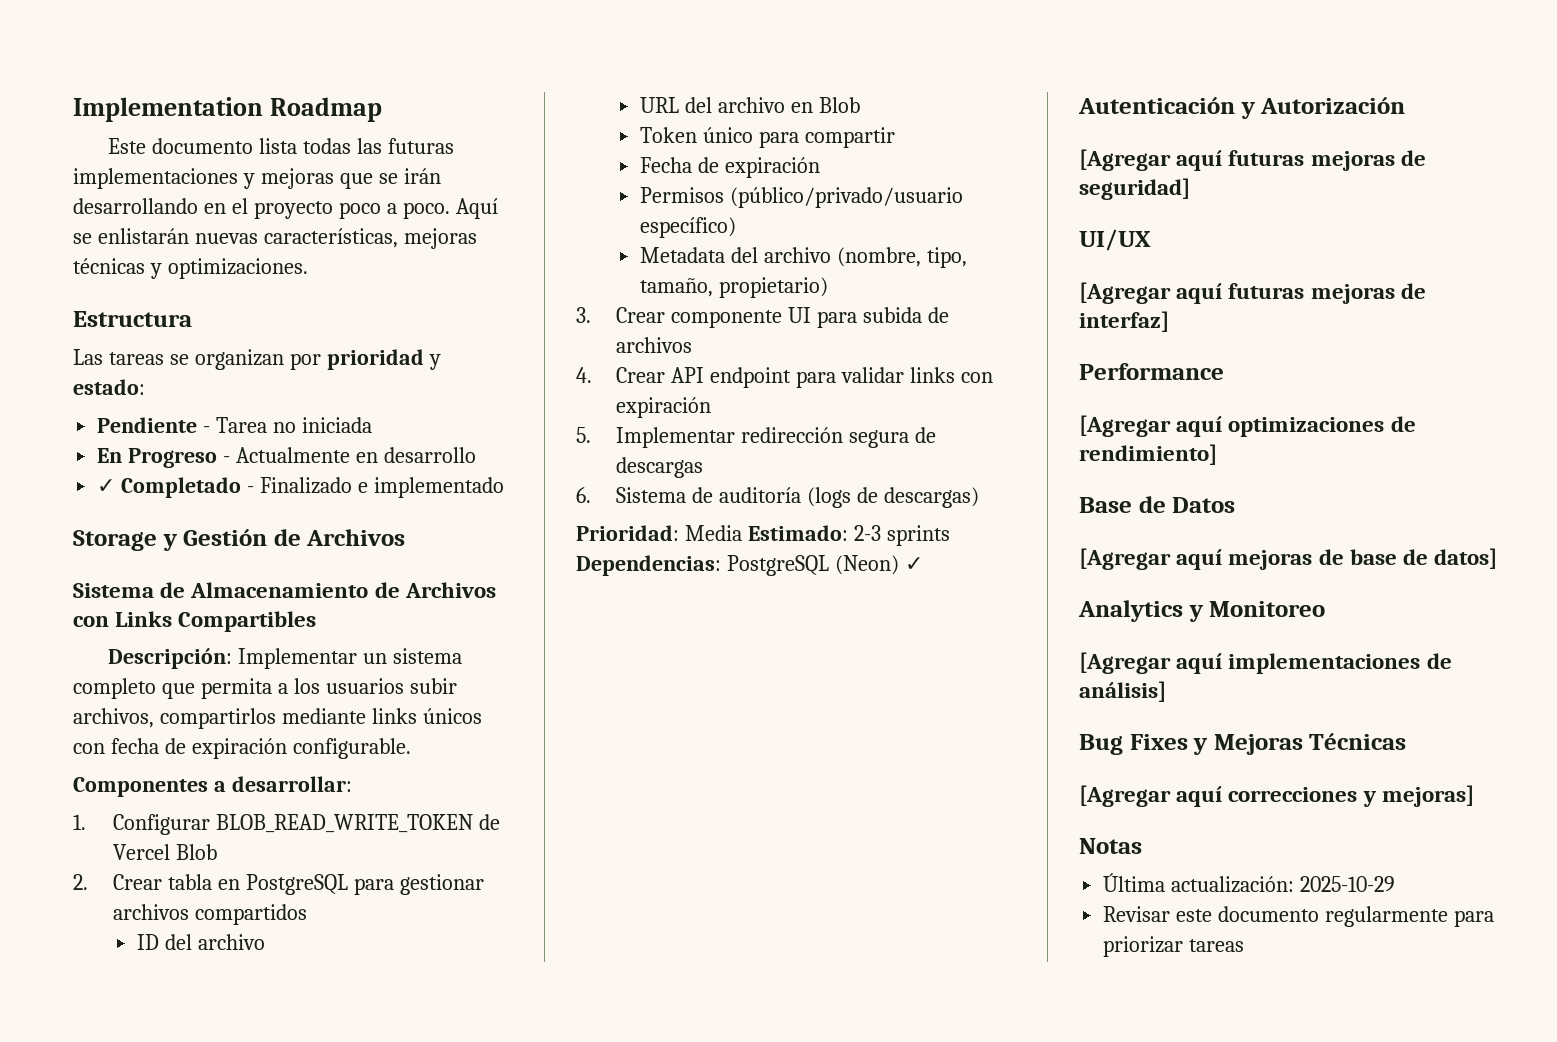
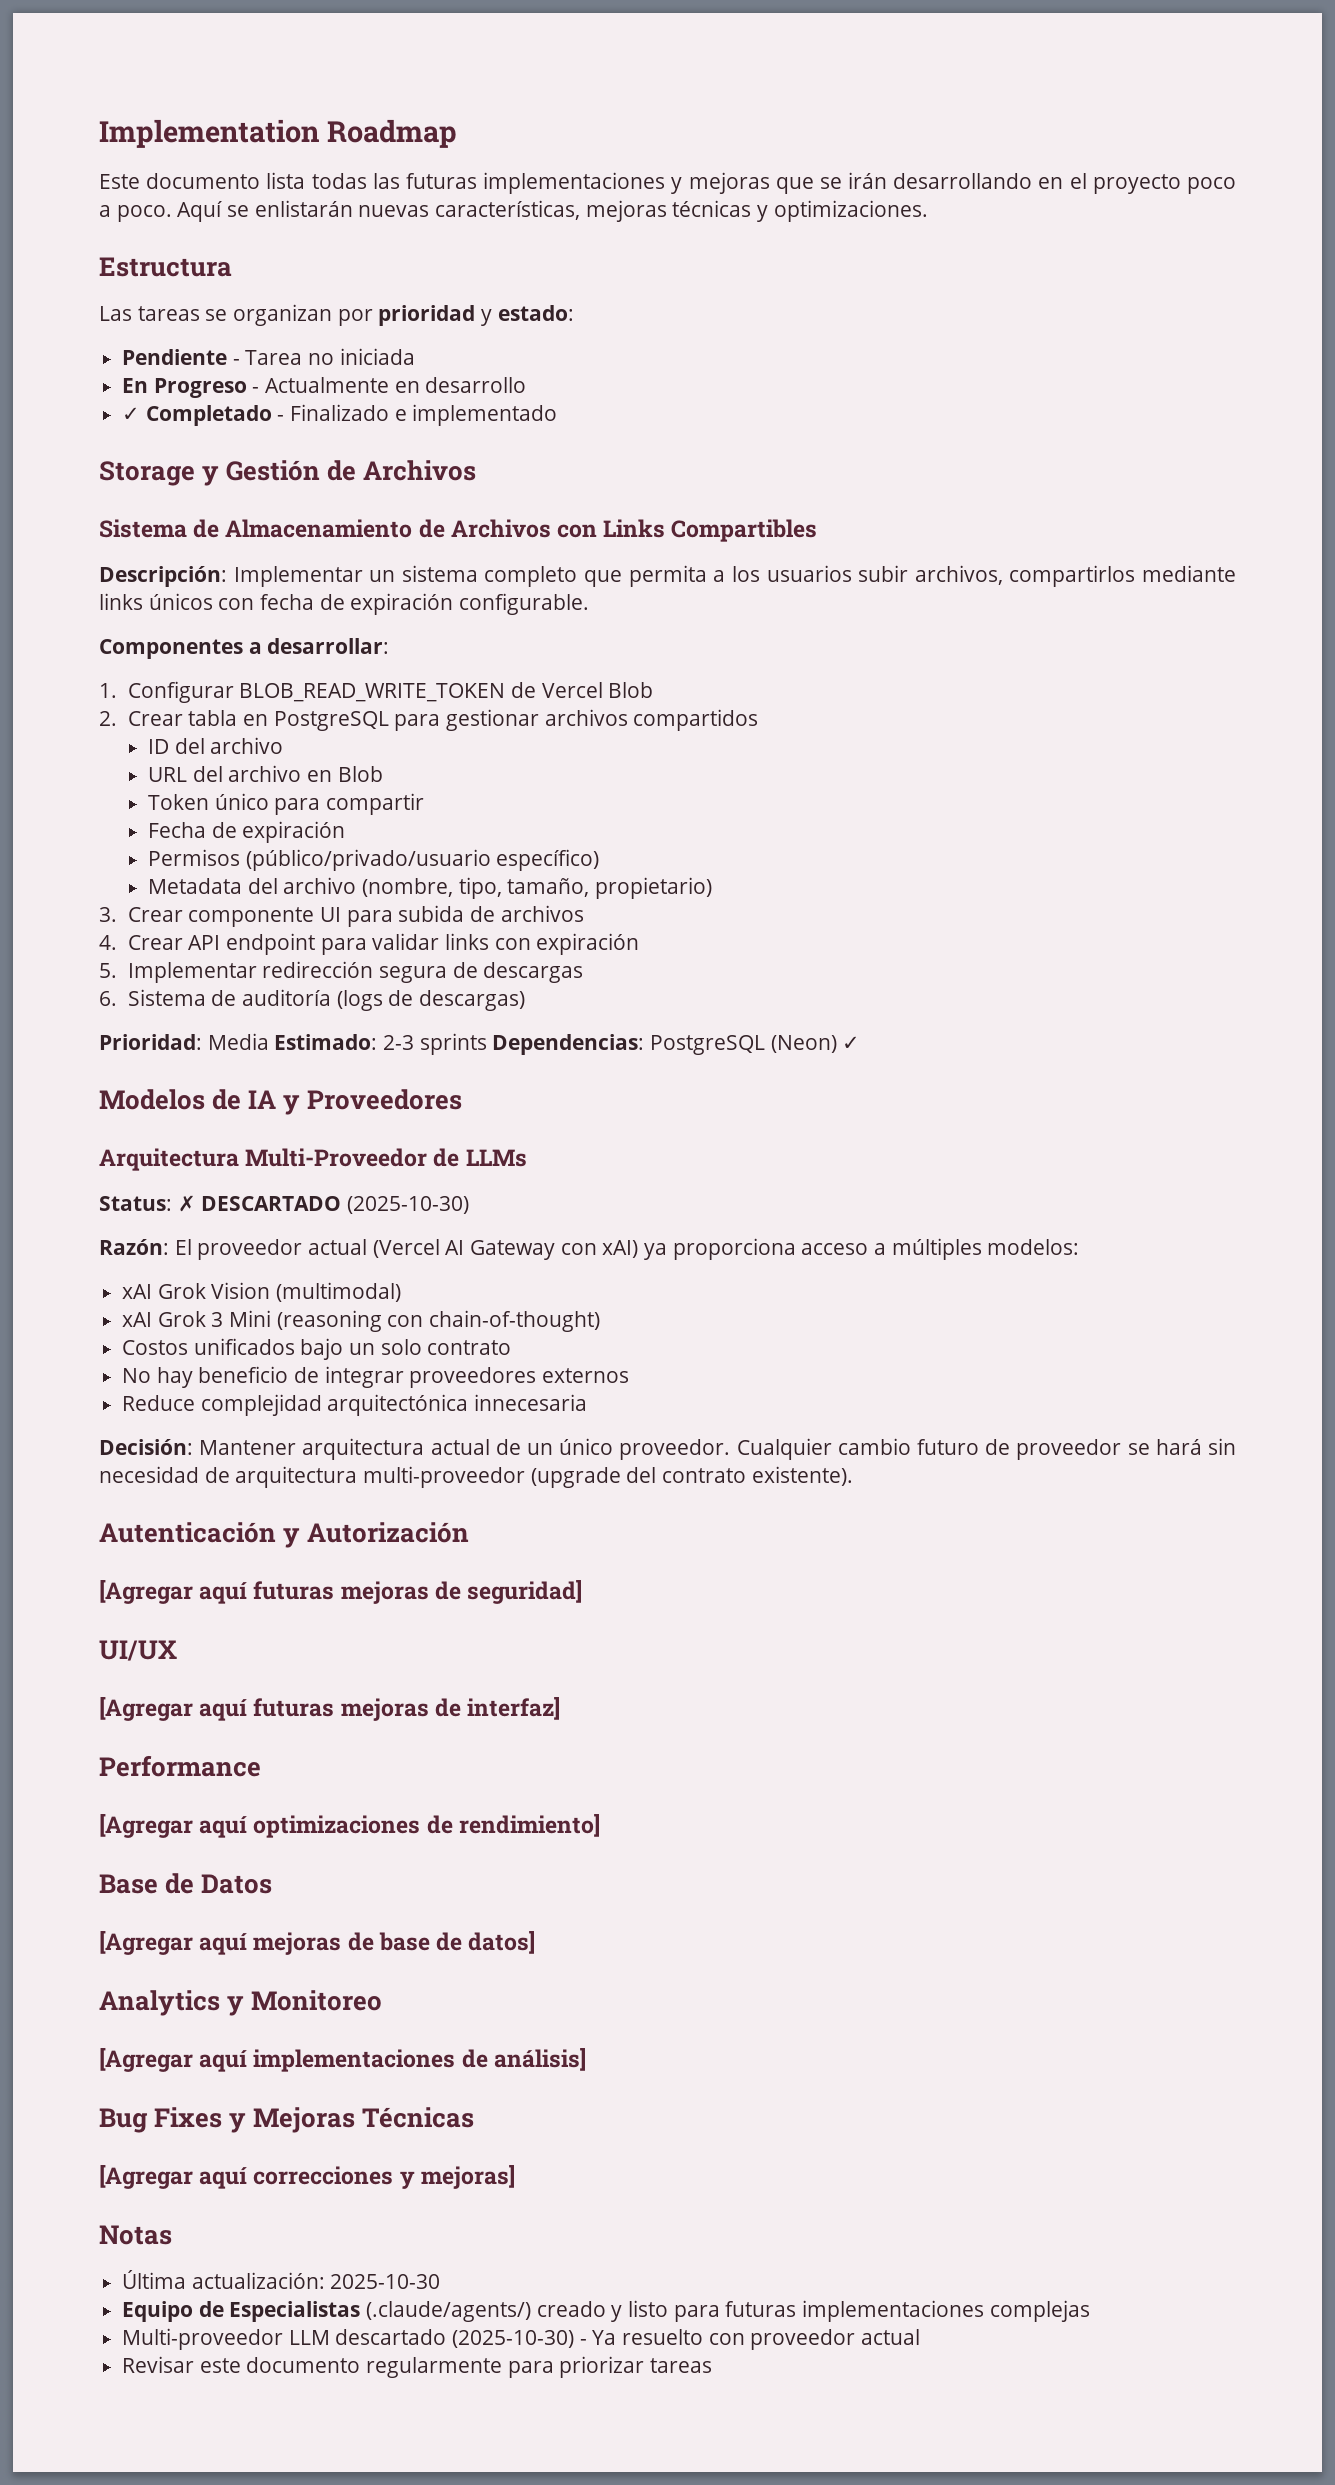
(923, 564) none -> [99,1089,463,1115] [99,1148,527,1171] [99,1195,469,1214] [99,1238,1080,1260] [122,1282,402,1302] [122,1310,601,1332] [122,1338,512,1360] [122,1366,630,1388] [122,1394,588,1416] [99,1438,1237,1460] [99,1466,853,1488] // Modelos de IA y Proveedores // Arquitectura Multi-Proveedor de LLMs // Status: ✗ DESCARTADO (2025-10-30) // Razón: El proveedor actual (Vercel AI Gateway con xAI) ya proporciona acceso a múltiples modelos: // xAI Grok Vision (multimodal) // xAI Grok 3 Mini (reasoning con chain-of-thought) // Costos unificados bajo un solo contrato // No hay beneficio de integrar proveedores externos // Reduce complejidad arquitectónica innecesaria // Decisión: Mantener arquitectura actual de un único proveedor. Cualquier cambio futuro de proveedor se hará sin necesidad de arquitectura multi-proveedor (upgrade del contrato existente).
[1300,876,1396,892] 2025-10-29 -> [330,2274,441,2289] [122,2300,1090,2322] [122,2328,921,2350] 2025-10-30 // Equipo de Especialistas (.claude/agents/) creado y listo para futuras implementaciones complejas // Multi-proveedor LLM descartado (2025-10-30) - Ya resuelto con proveedor actual

